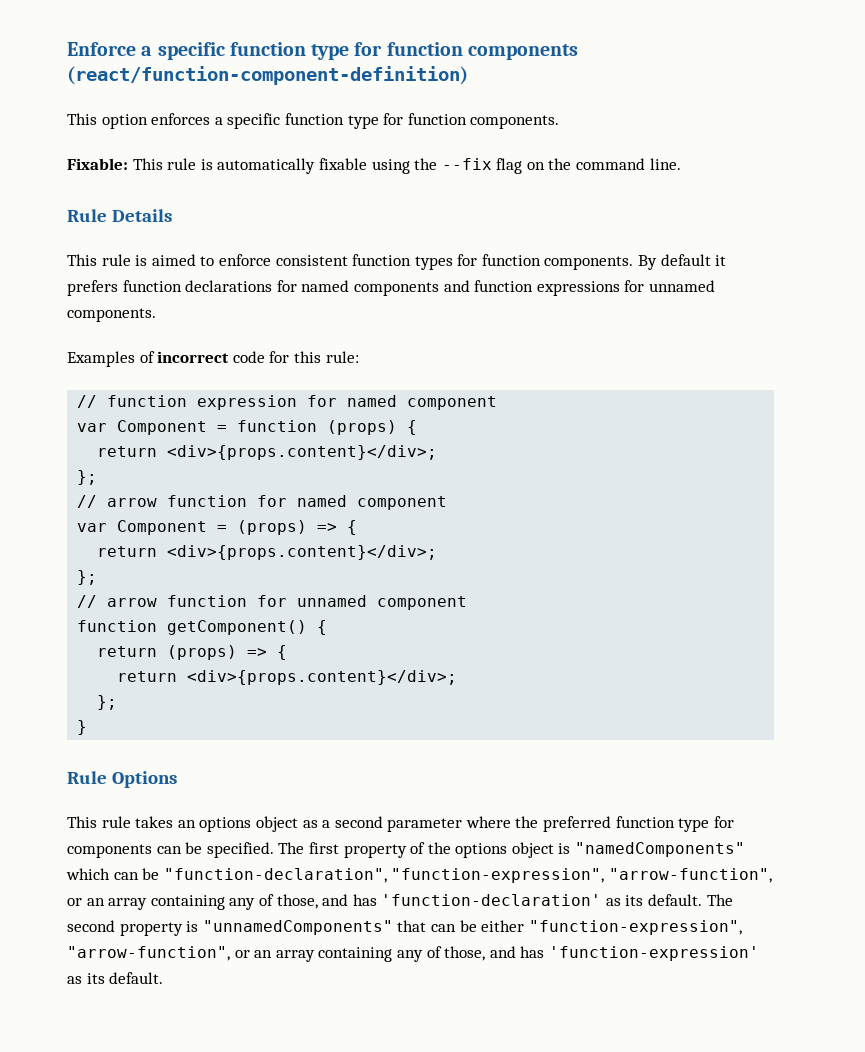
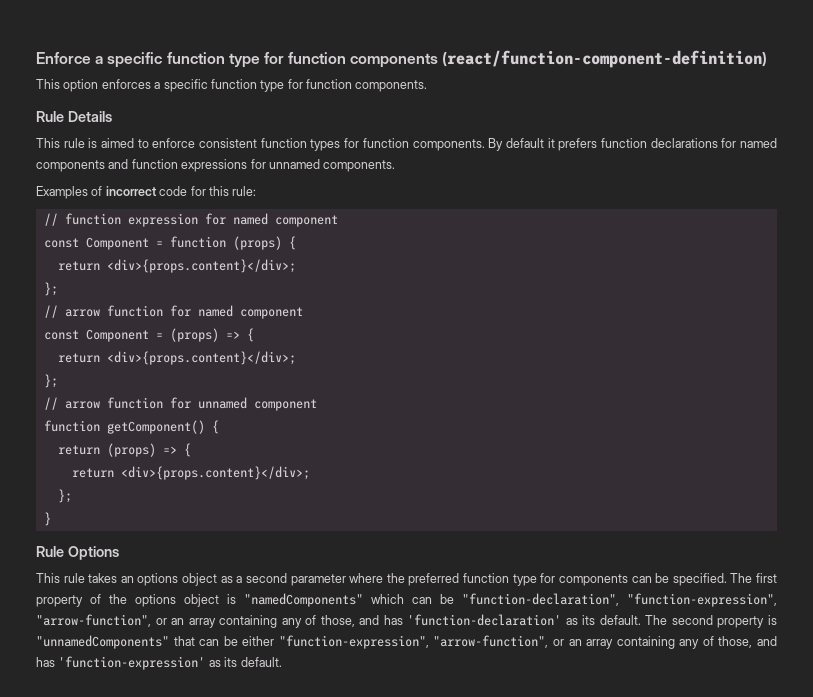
[67,158,681,174] // Fixable: This rule is automatically fixable using the --fix flag on the command line. -> (428, 86) none
[77,423,108,432] var -> [43,238,79,248] const
[77,523,108,532] var -> [43,330,79,340] const

